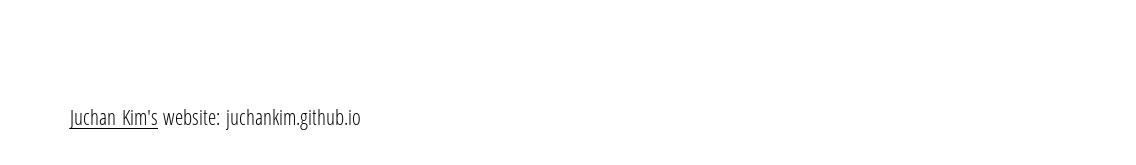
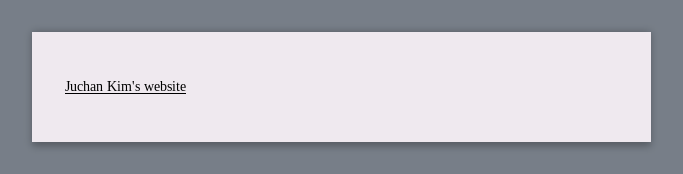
[163,109,361,130] website: juchankim.github.io -> [144,81,186,91] website

